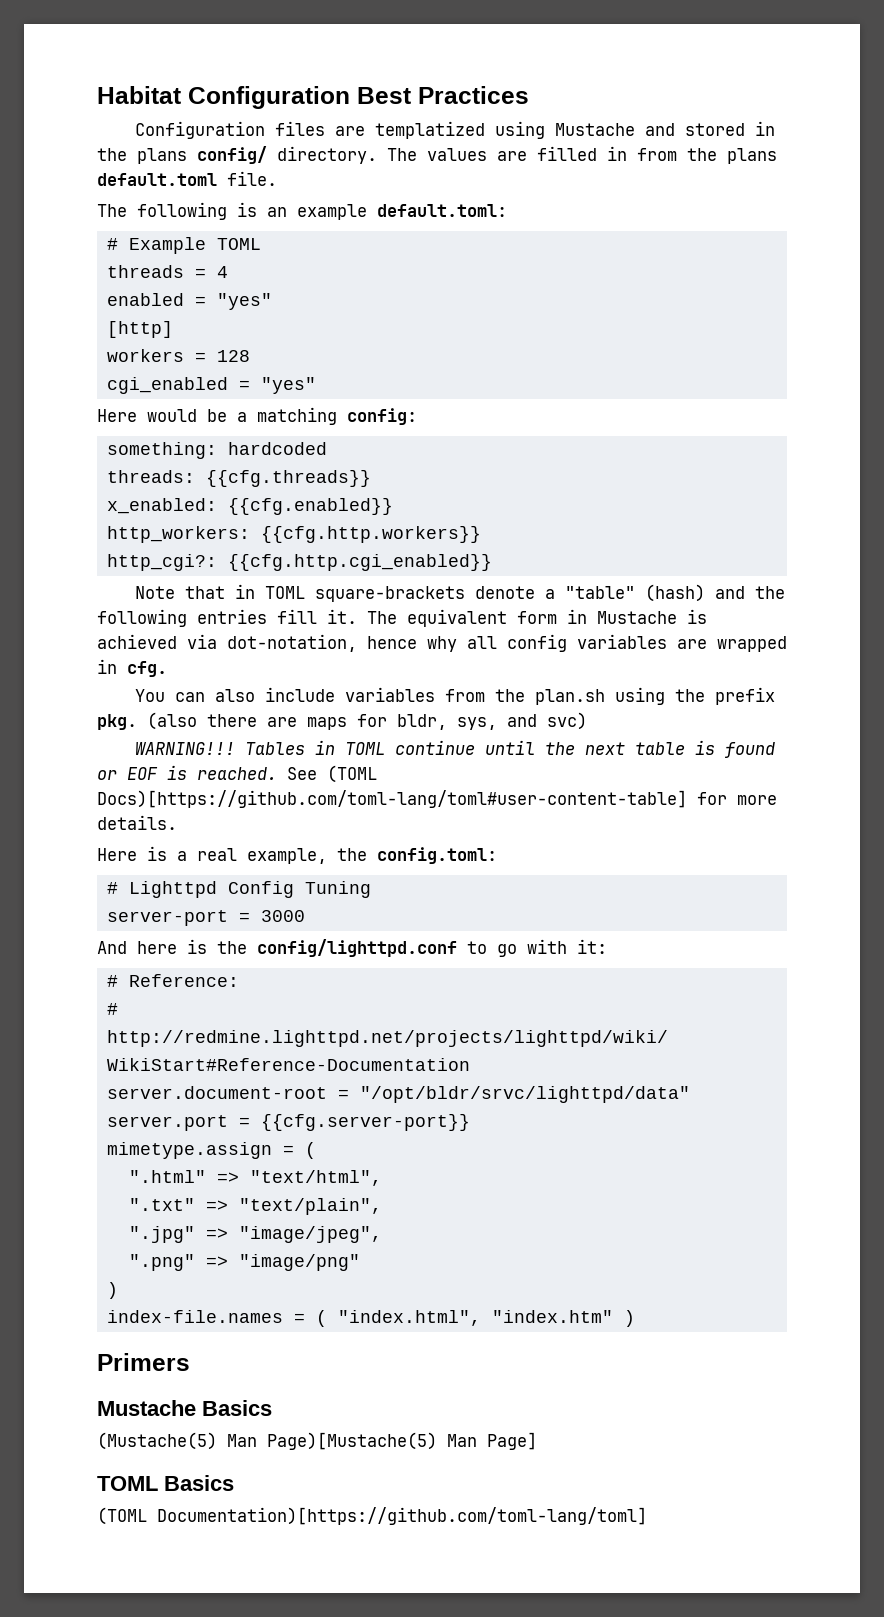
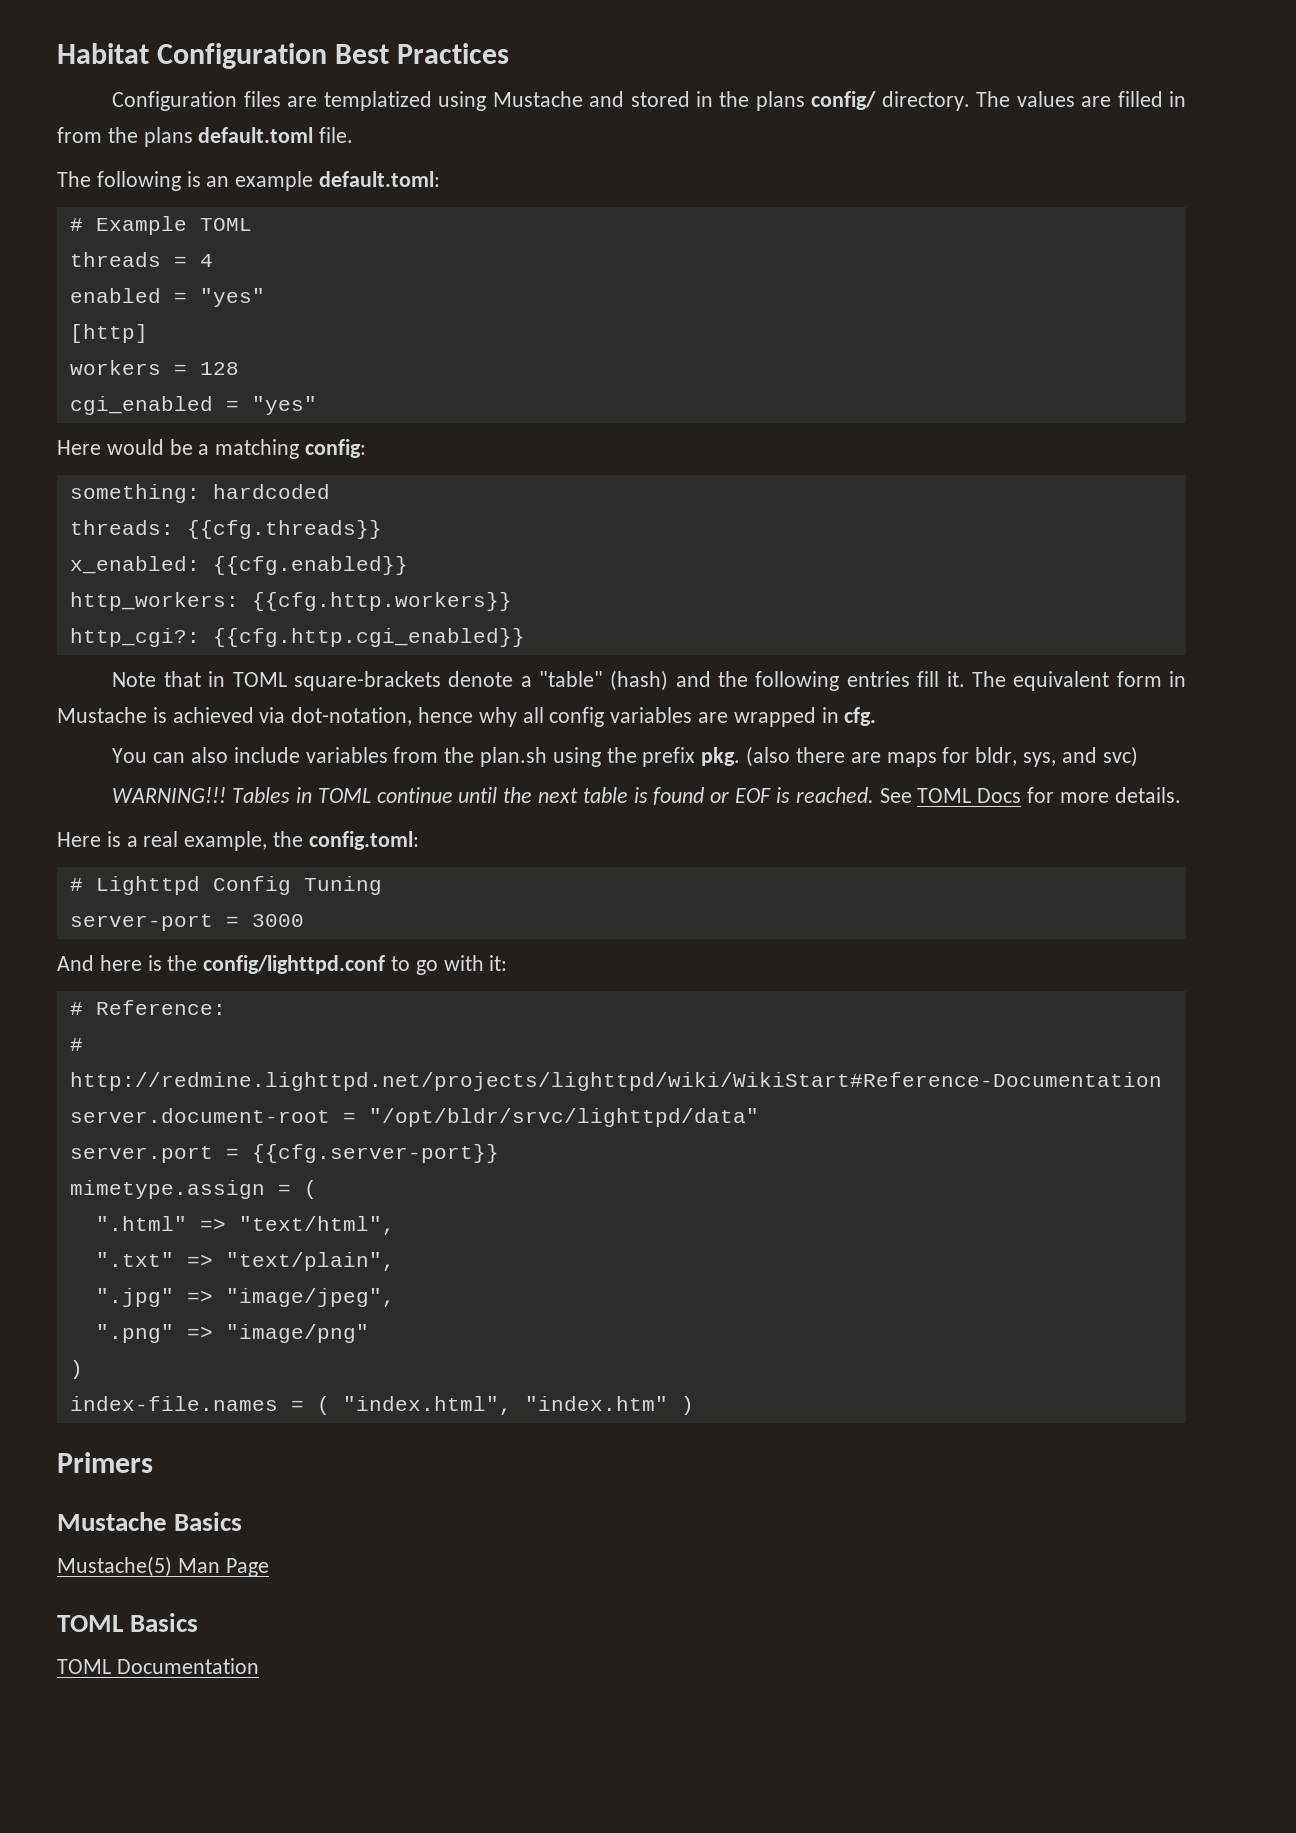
[327,765,377,783] [97,790,687,808] (TOML Docs)[https://github.com/toml-lang/toml#user-content-table] -> [917,788,1022,803] TOML Docs
[97,1432,537,1450] (Mustache(5) Man Page)[Mustache(5) Man Page] -> [57,1556,269,1577] Mustache(5) Man Page
[97,1507,647,1525] (TOML Documentation)[https://github.com/toml-lang/toml] -> [57,1658,259,1674] TOML Documentation

